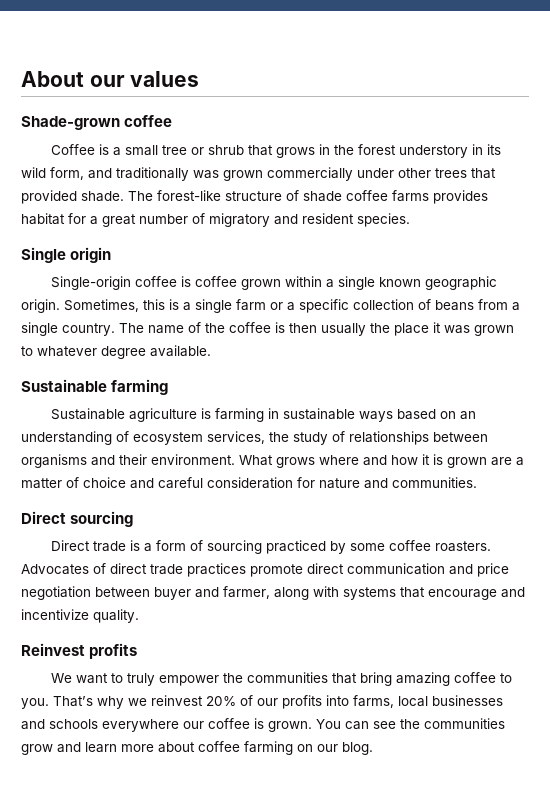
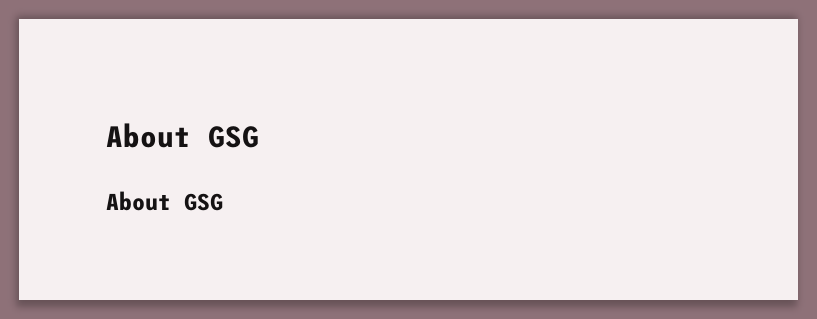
[21,71,200,87] [21,115,173,130] [51,144,502,158] [21,167,496,181] [21,190,488,204] [21,213,410,227] [21,247,112,263] [51,276,498,290] [21,299,520,313] [21,322,514,336] [21,345,211,359] [21,379,169,395] [51,408,477,422] [21,431,488,445] [21,454,524,468] [21,477,477,489] [21,511,134,527] [51,540,492,554] [21,563,509,577] [21,586,525,600] [21,609,139,623] [21,643,138,659] [51,672,513,686] [21,695,503,709] [21,718,505,732] [21,741,373,755] About our values // Shade-grown coffee // Coffee is a small tree or shrub that grows in the forest understory in its wild form, and traditionally was grown commercially under other trees that provided shade. The forest-like structure of shade coffee farms provides habitat for a great number of migratory and resident species. // Single origin // Single-origin coffee is coffee grown within a single known geographic origin. Sometimes, this is a single farm or a specific collection of beans from a single country. The name of the coffee is then usually the place it was grown to whatever degree available. // Sustainable farming // Sustainable agriculture is farming in sustainable ways based on an understanding of ecosystem services, the study of relationships between organisms and their environment. What grows where and how it is grown are a matter of choice and careful consideration for nature and communities. // Direct sourcing // Direct trade is a form of sourcing practiced by some coffee roasters. Advocates of direct trade practices promote direct communication and price negotiation between buyer and farmer, along with systems that encourage and incentivize quality. // Reinvest profits // We want to truly empower the communities that bring amazing coffee to you. That’s why we reinvest 20% of our profits into farms, local businesses and schools everywhere our coffee is grown. You can see the communities grow and learn more about coffee farming on our blog. -> [106,123,259,148] [106,191,223,211] About GSG // About GSG

